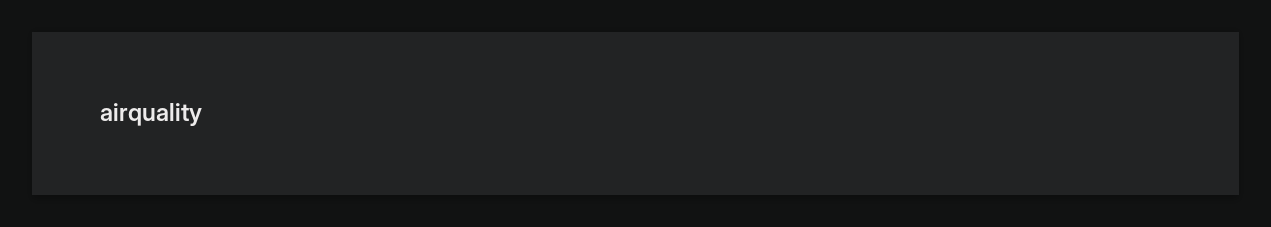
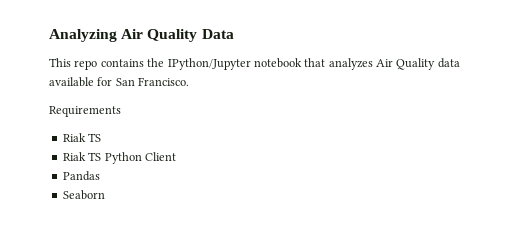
[100,103,202,126] airquality -> [49,29,234,42] [49,58,460,70] [49,77,190,87] [49,106,121,117] [62,133,102,142] [62,152,176,164] [62,171,100,181] [62,190,105,200] Analyzing Air Quality Data // This repo contains the IPython/Jupyter notebook that analyzes Air Quality data available for San Francisco. // Requirements // Riak TS // Riak TS Python Client // Pandas // Seaborn

